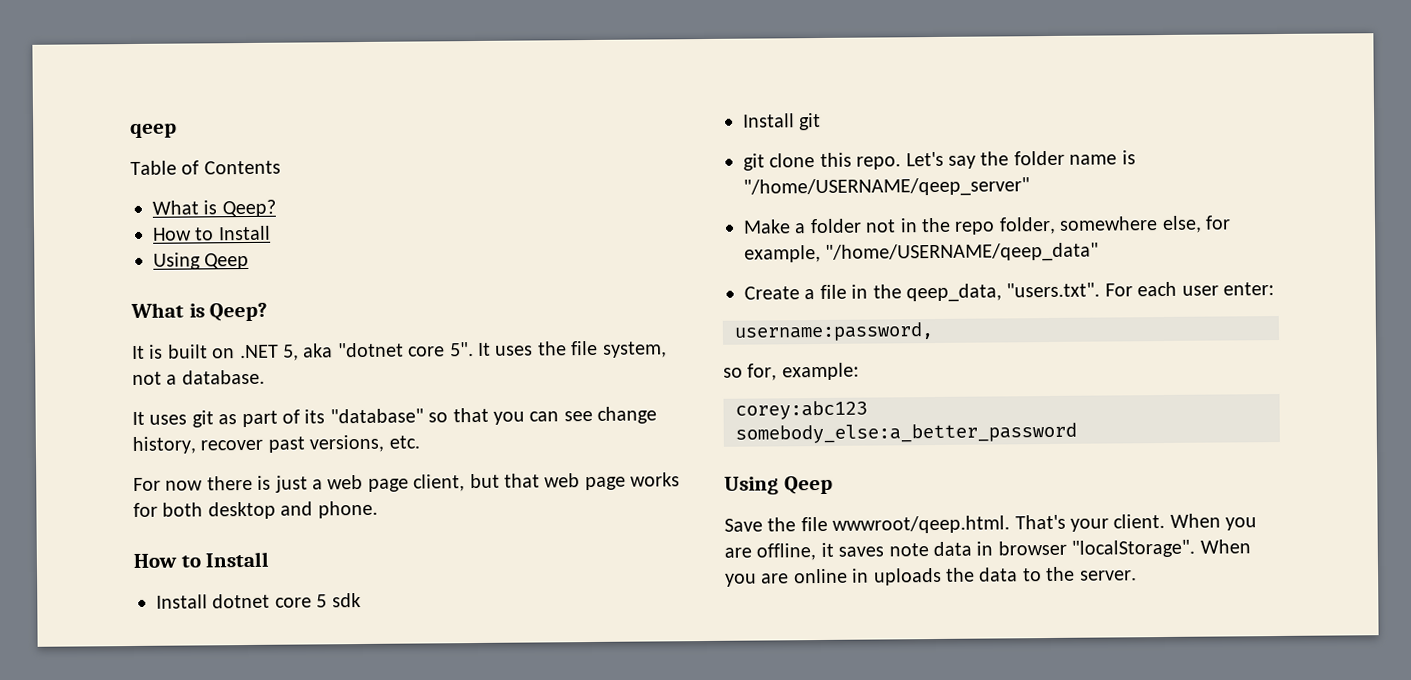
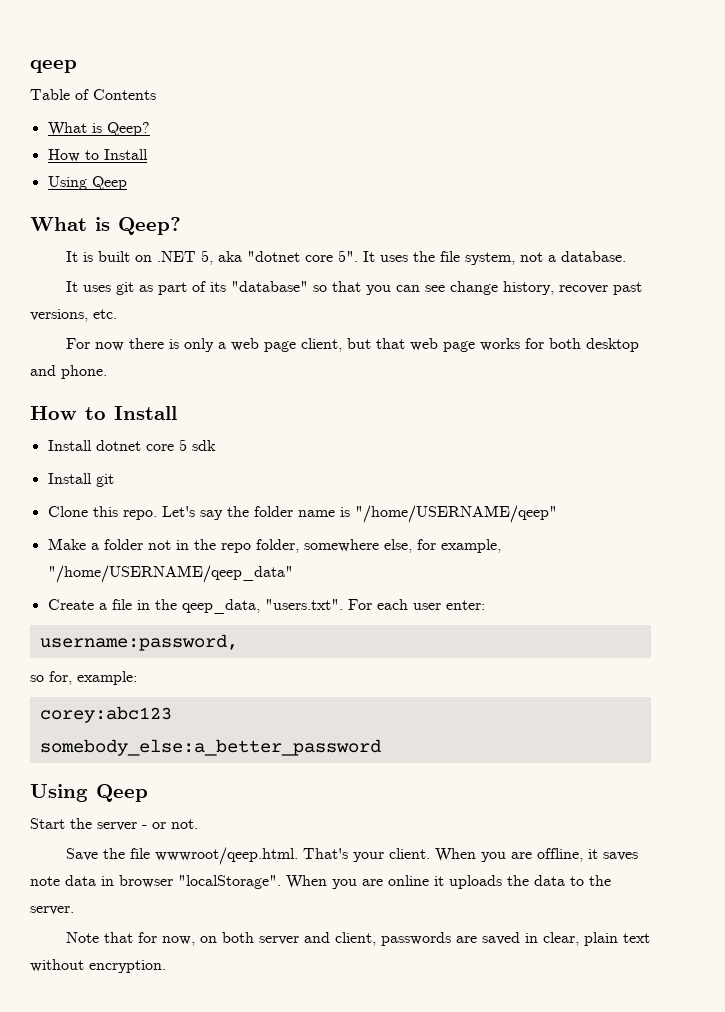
[274,475,308,493] just -> [184,338,215,352] only
[743,153,816,171] git clone -> [47,506,88,517] Clone
[743,177,1030,198] "/home/USERNAME/qeep_server" -> [354,505,557,523] "/home/USERNAME/qeep"
(833, 485) none -> [30,818,198,831] // Start the server - or not.
[852,568,870,583] in -> [434,876,444,886] it
(1137, 575) none -> [66,932,651,946] [30,959,166,973] // Note that for now, on both server and client, passwords are saved in clear, plain text without encryption.

